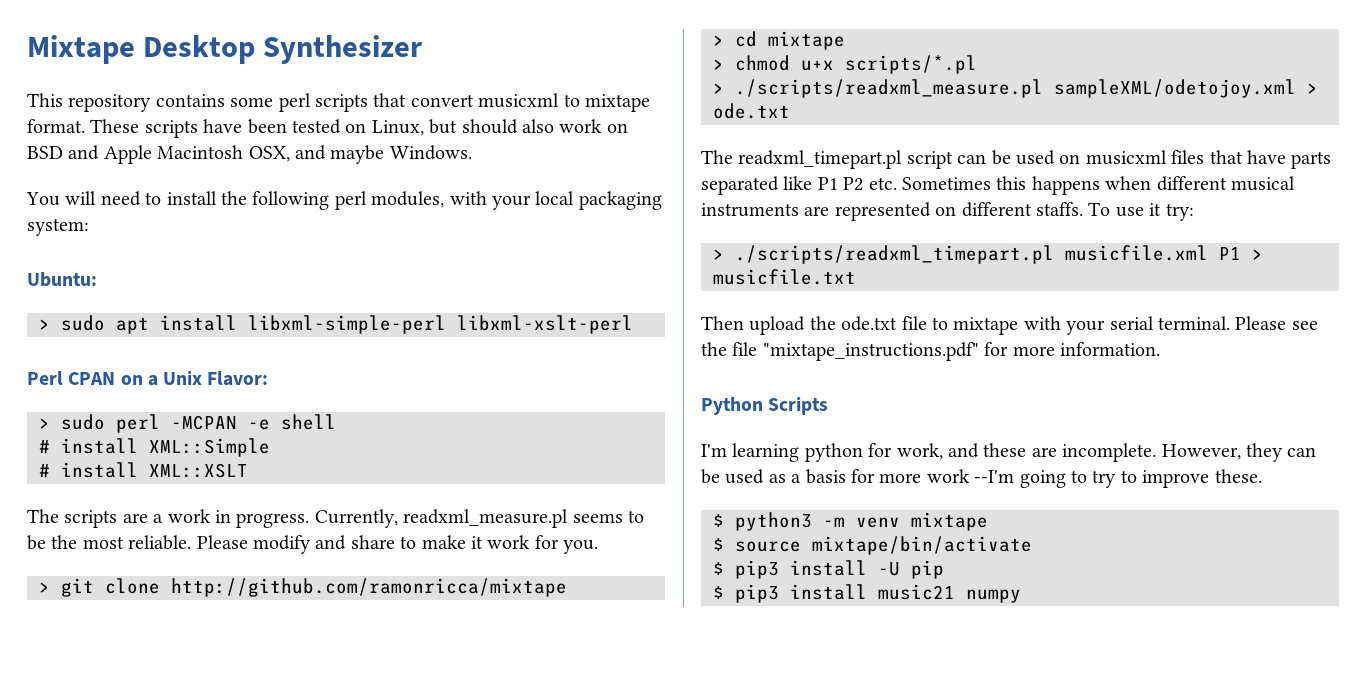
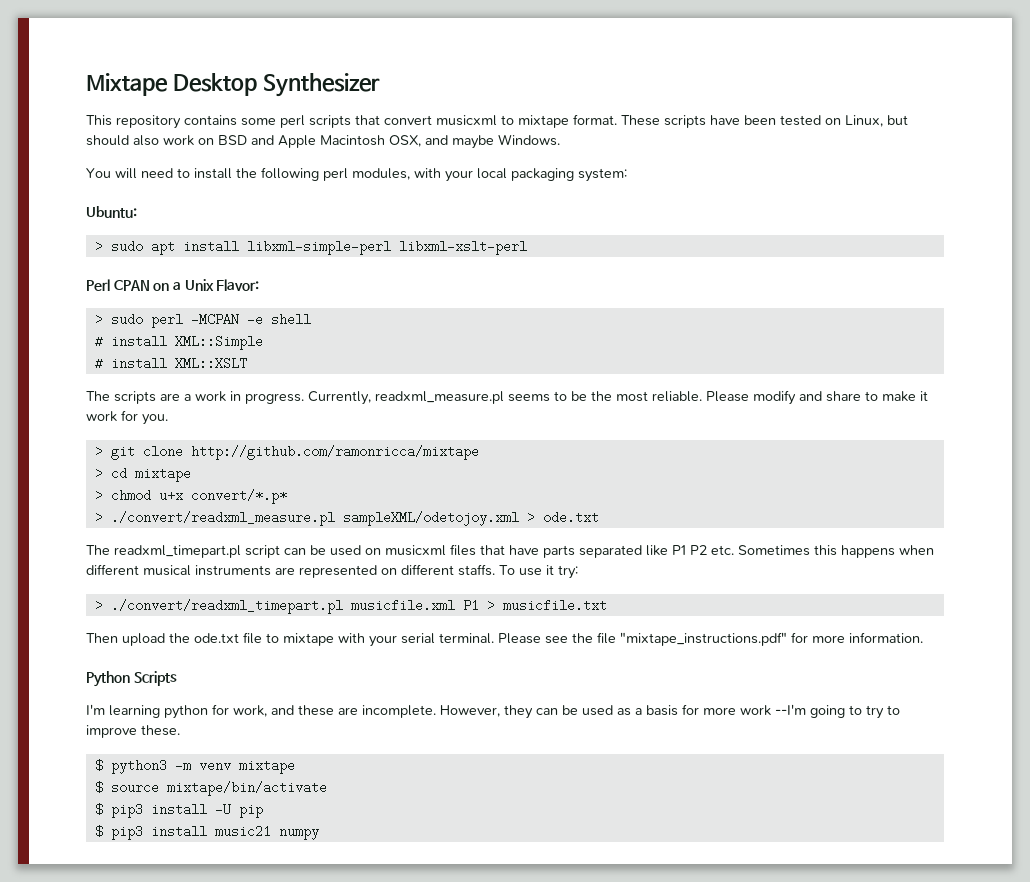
[845,55,977,74] [713,79,1043,98] scripts/*.pl // > ./scripts/readxml_measure.pl -> [190,489,287,504] [94,511,335,526] convert/*.p* // > ./convert/readxml_measure.pl
[735,245,1054,264] ./scripts/readxml_timepart.pl -> [110,599,343,614] ./convert/readxml_timepart.pl

